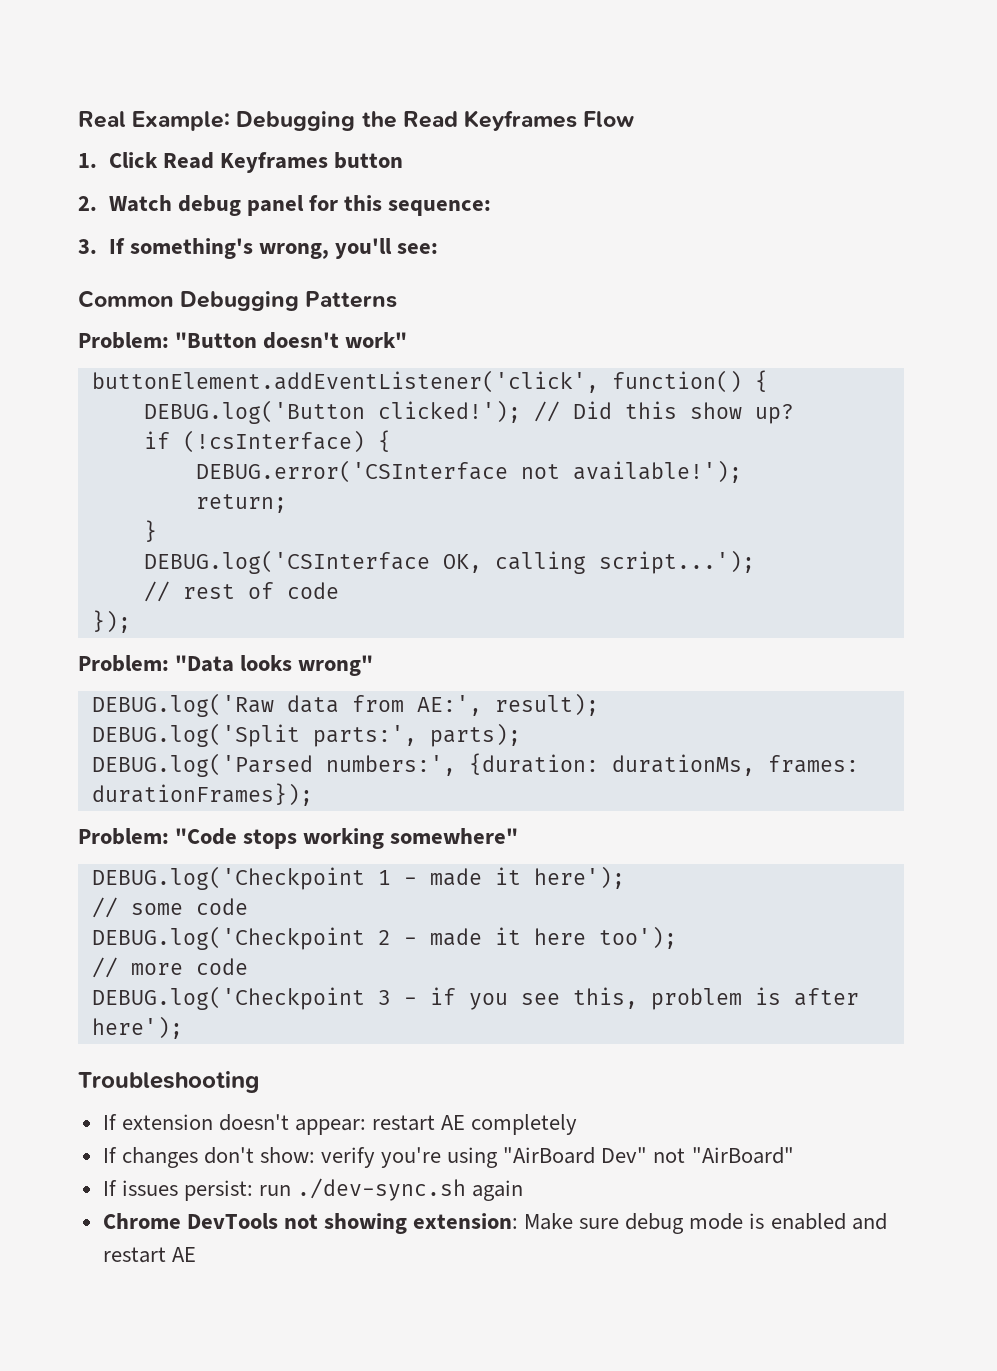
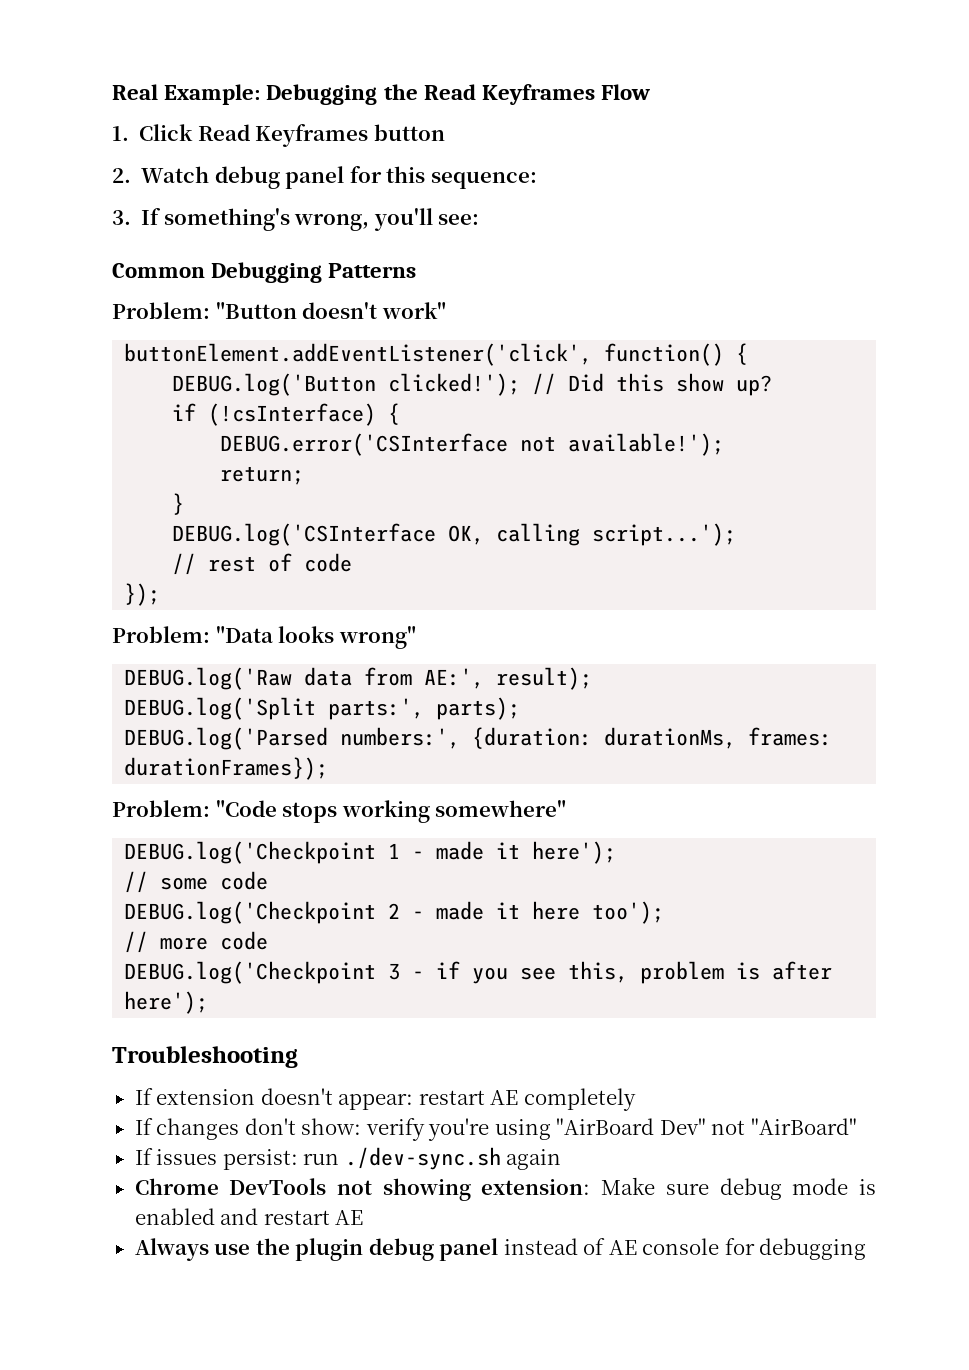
(196, 1254) none -> [134,1238,867,1261] // Always use the plugin debug panel instead of AE console for debugging

